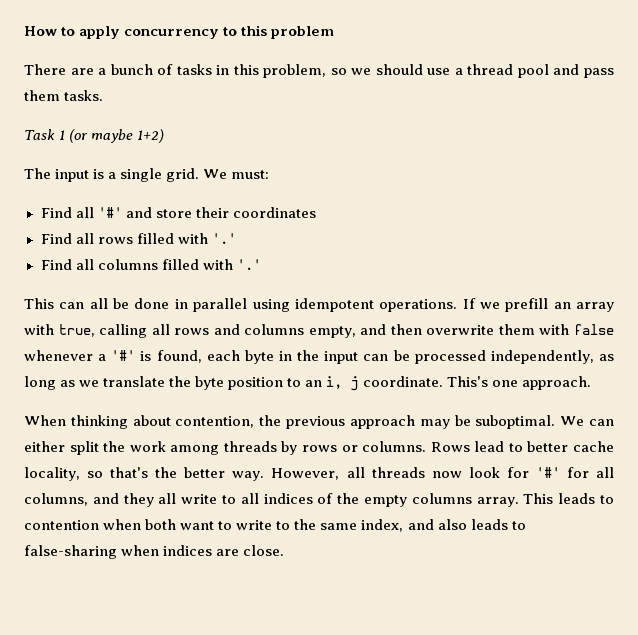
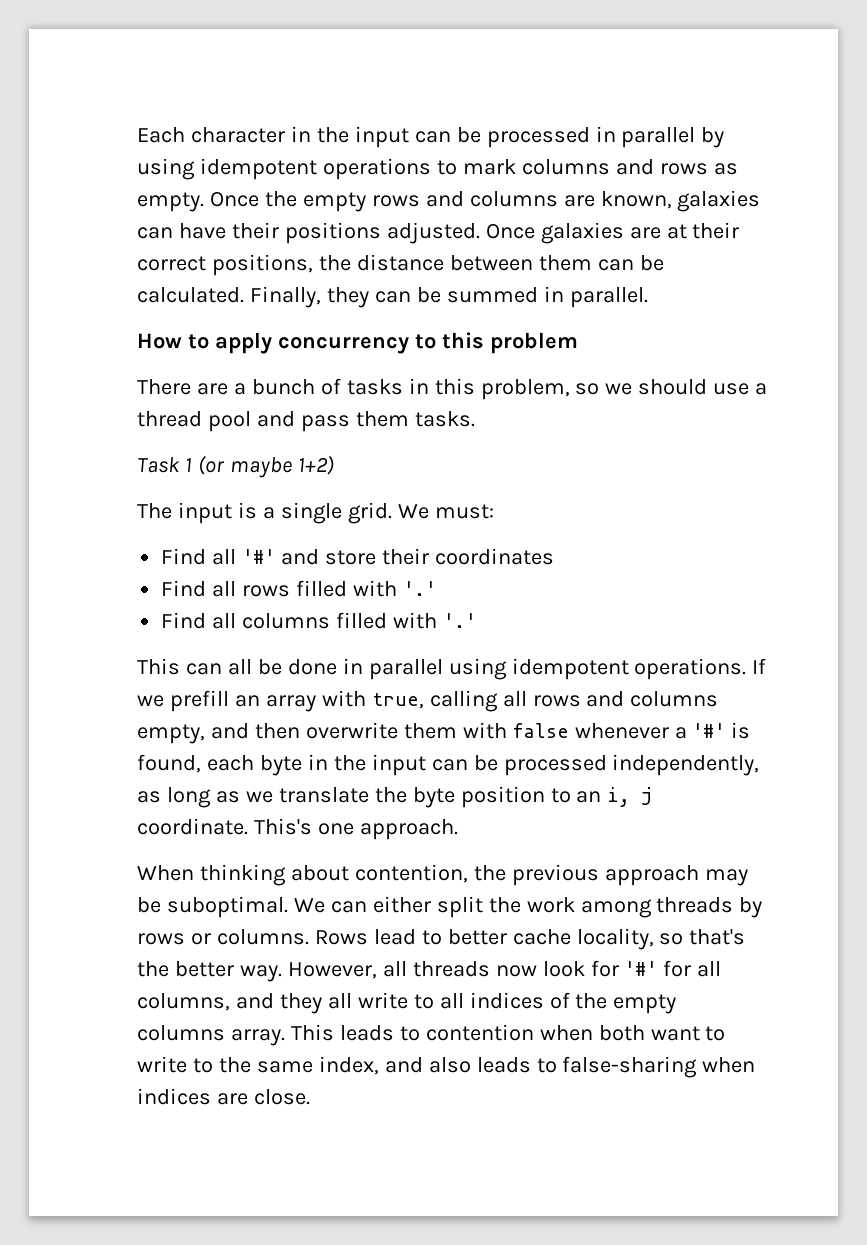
(24, 31) none -> [137,126,725,148] [137,158,738,180] [137,190,761,212] [137,222,740,244] [137,254,664,276] [137,286,648,308] Each character in the input can be processed in parallel by using idempotent operations to mark columns and rows as empty. Once the empty rows and columns are known, galaxies can have their positions adjusted. Once galaxies are at their correct positions, the distance between them can be calculated. Finally, they can be summed in parallel. //

